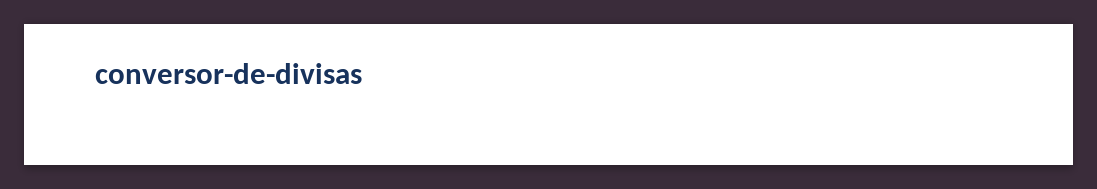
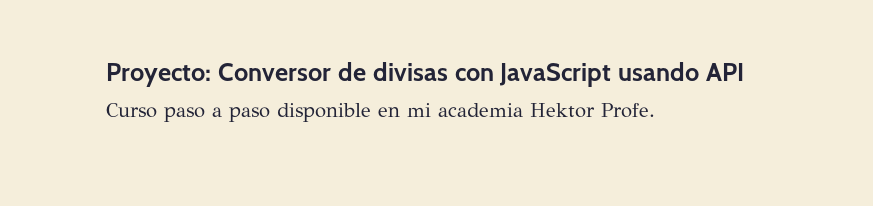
[95,63,362,84] conversor-de-divisas -> [106,62,745,87] [106,103,655,122] Proyecto: Conversor de divisas con JavaScript usando API // Curso paso a paso disponible en mi academia Hektor Profe.

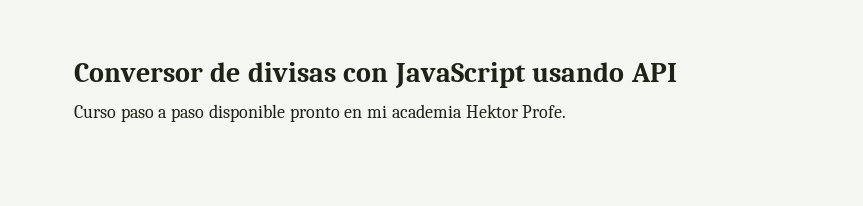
[106,63,211,87] Proyecto: -> (74, 72) none
(371, 112) none -> [289,107,340,122] pronto

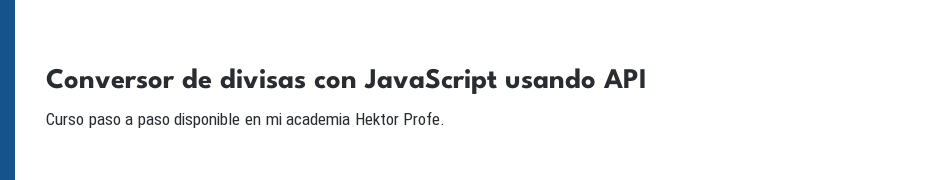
[289,107,340,122] pronto -> (241, 120) none

